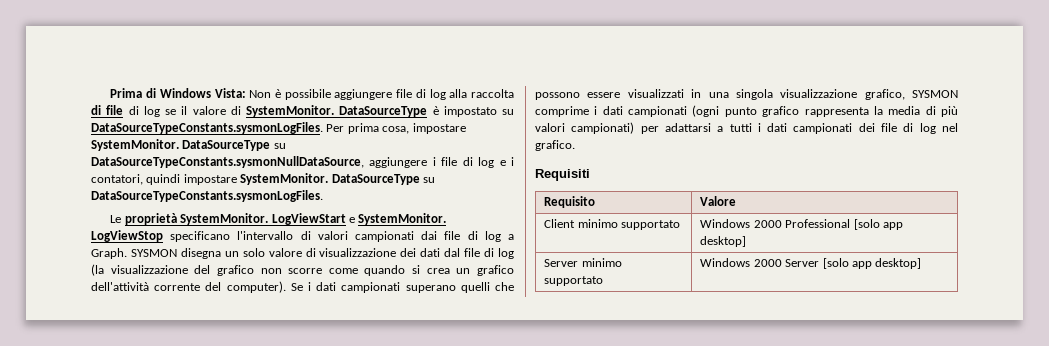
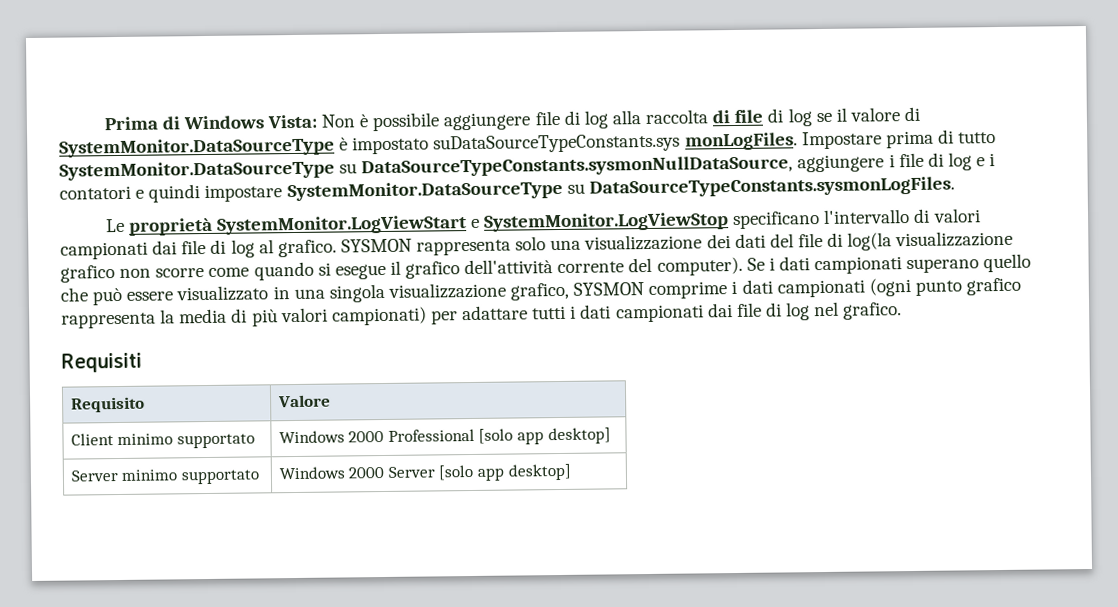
[246,105,514,117] [91,122,466,134] [91,139,271,151] SystemMonitor. DataSourceType è impostato su DataSourceTypeConstants.sysmonLogFiles. Per prima cosa, impostare SystemMonitor. DataSourceType -> [59,129,997,158] [59,160,335,181] SystemMonitor.DataSourceType è impostato suDataSourceTypeConstants.sys monLogFiles. Impostare prima di tutto SystemMonitor.DataSourceType
[91,173,420,185] contatori, quindi impostare SystemMonitor. DataSourceType -> [59,180,563,203] contatori e quindi impostare SystemMonitor.DataSourceType
[180,213,447,225] [91,230,163,242] SystemMonitor. LogViewStart e SystemMonitor. LogViewStop -> [216,212,730,235] SystemMonitor.LogViewStart e SystemMonitor.LogViewStop
[507,234,514,240] [91,248,316,259] a Graph. SYSMON disegna un solo valore di -> [258,236,582,258] al grafico. SYSMON rappresenta solo una
[444,248,514,259] [91,264,211,276] dal file di log (la visualizzazione del -> [769,230,1014,251] del file di log(la visualizzazione
[426,268,471,274] crea un -> [334,260,401,280] esegue il
[460,282,514,293] [535,89,684,100] quelli che possono essere visualizzati -> [983,253,1032,273] [60,285,269,306] quello che può essere visualizzato
[664,123,724,132] adattarsi a -> [462,305,529,321] adattare
[858,123,875,132] dei -> [707,303,733,318] dai

